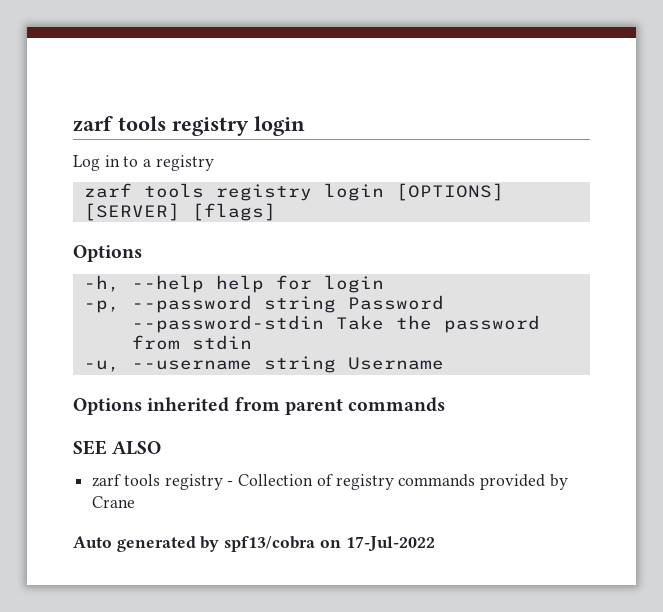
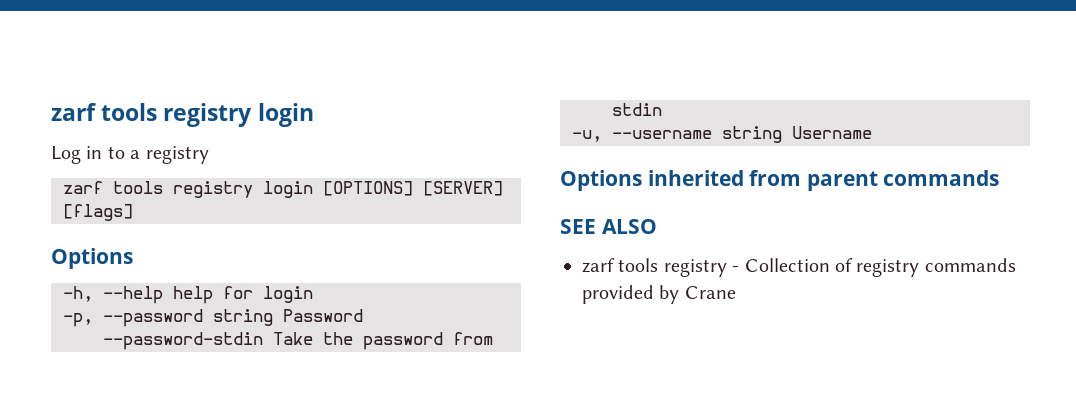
[73,536,435,552] // Auto generated by spf13/cobra on 17-Jul-2022 -> (736, 292) none

